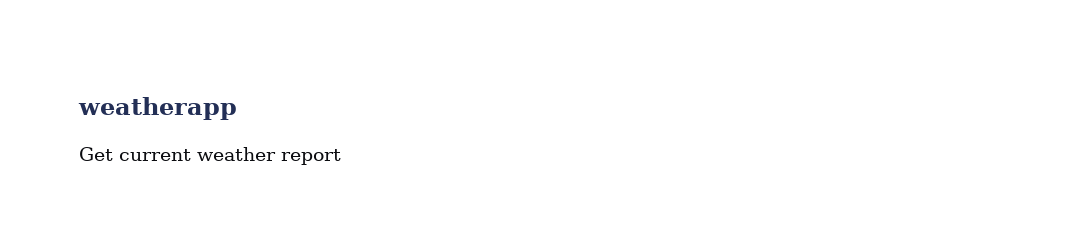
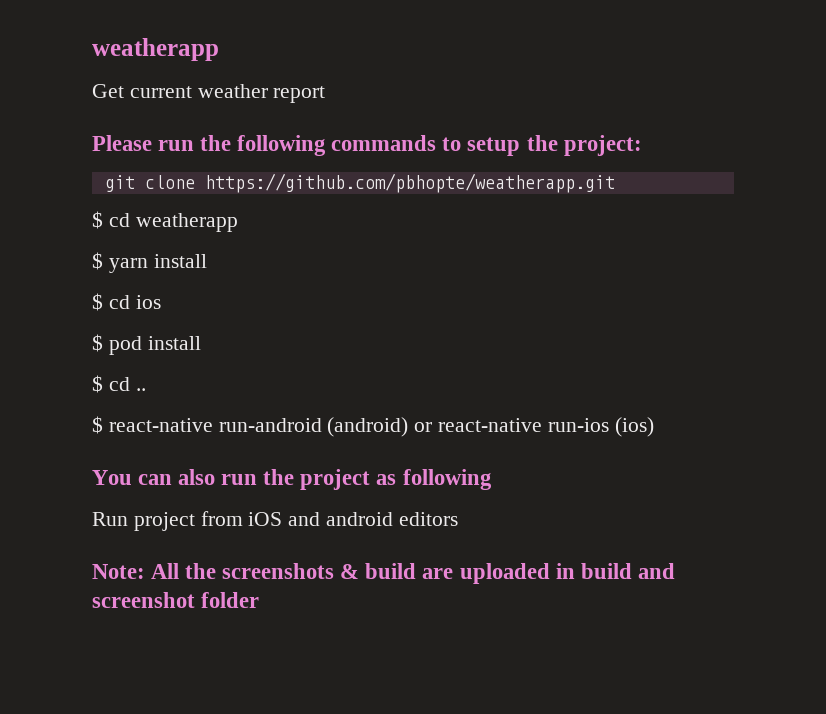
(341, 157) none -> [92,135,642,156] [104,173,615,193] [92,211,238,232] [92,252,207,273] [92,293,161,311] [92,334,201,355] [92,375,146,393] [92,416,654,437] [92,469,492,490] [92,511,458,531] [92,563,675,584] [92,592,260,608] // Please run the following commands to setup the project: // git clone https://github.com/pbhopte/weatherapp.git // $ cd weatherapp // $ yarn install // $ cd ios // $ pod install // $ cd .. // $ react-native run-android (android) or react-native run-ios (ios) // You can also run the project as following // Run project from iOS and android editors // Note: All the screenshots & build are uploaded in build and screenshot folder

